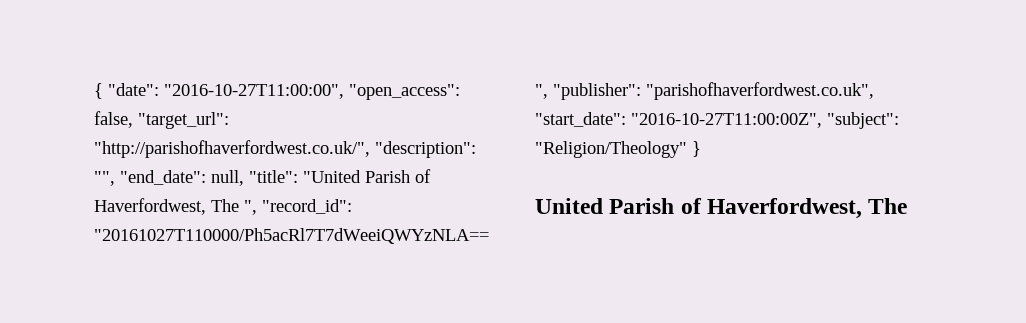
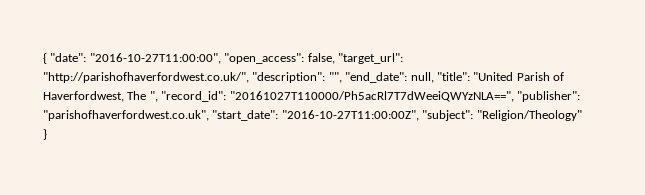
[535,198,908,219] // United Parish of Haverfordwest, The -> (47, 134) none

